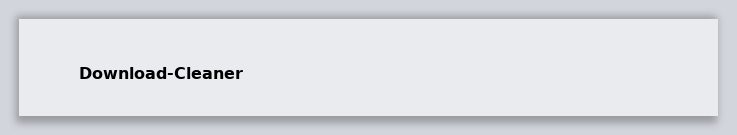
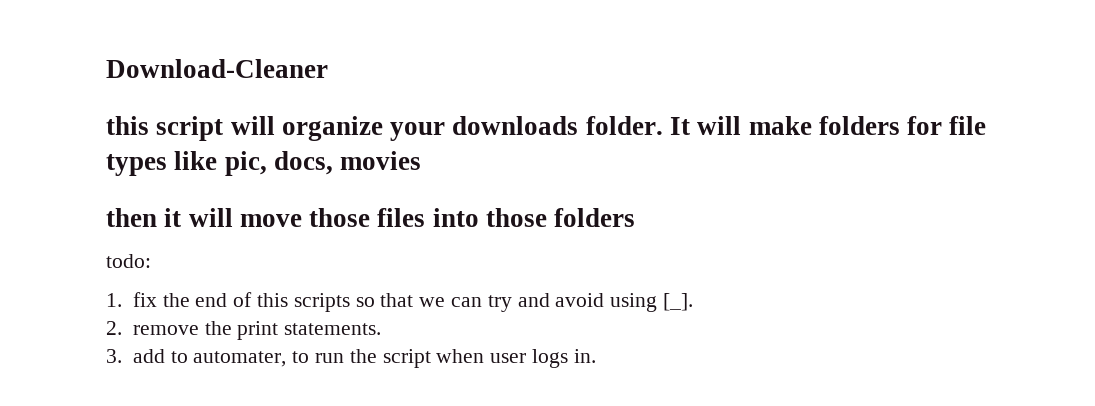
(243, 73) none -> [106,116,987,141] [106,151,422,176] [106,208,636,227] [106,254,151,268] [106,292,694,312] [106,321,382,340] [106,349,596,368] // this script will organize your downloads folder. It will make folders for file types like pic, docs, movies // then it will move those files into those folders // todo: // 1. fix the end of this scripts so that we can try and avoid using [_]. // 2. remove the print statements. // 3. add to automater, to run the script when user logs in.

